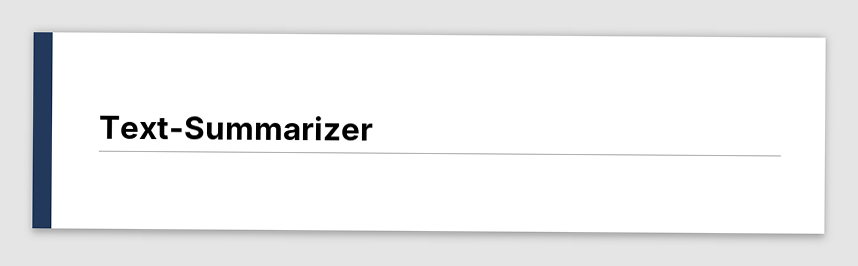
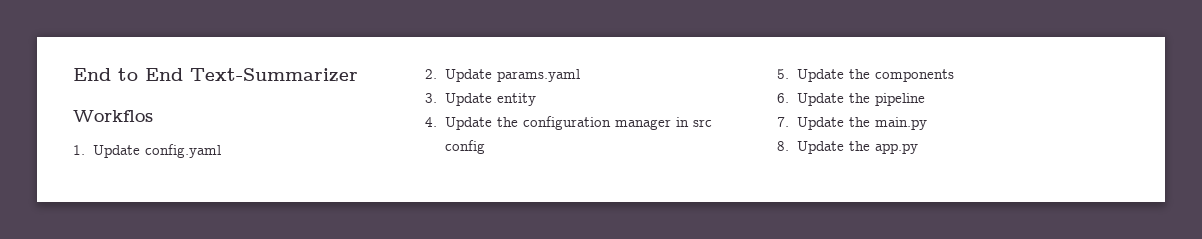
[98,114,374,141] Text-Summarizer -> [73,68,358,83] [73,110,153,122] [73,144,221,158] [425,69,580,82] [425,93,536,106] [425,116,712,130] [444,140,485,154] [777,69,954,82] [777,93,925,106] [777,117,927,130] [777,141,918,154] End to End Text-Summarizer // Workflos // 1. Update config.yaml // 2. Update params.yaml // 3. Update entity // 4. Update the configuration manager in src config // 5. Update the components // 6. Update the pipeline // 7. Update the main.py // 8. Update the app.py

